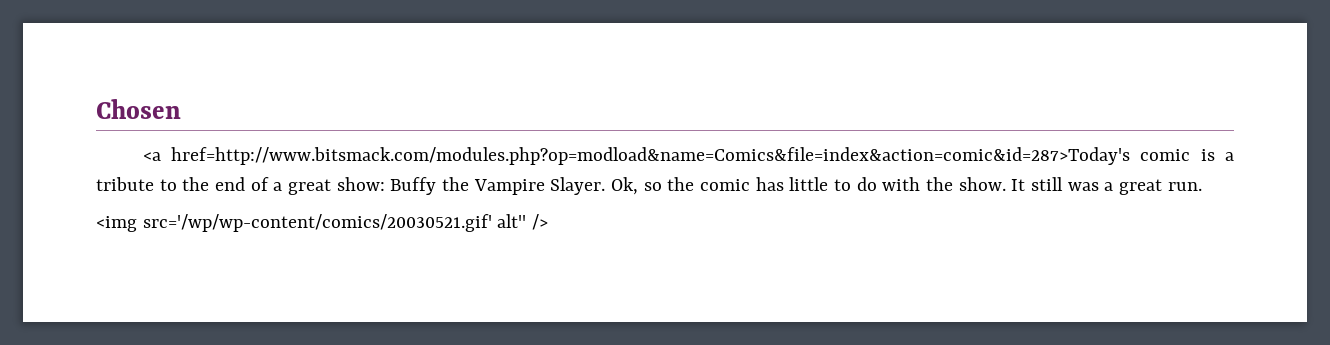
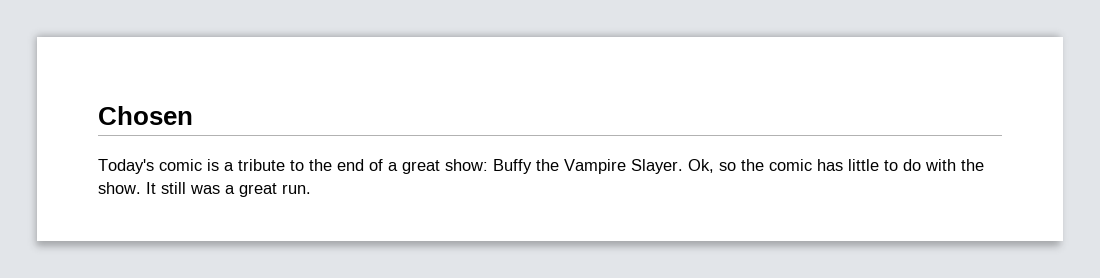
[142,147,1131,165] <a href=http://www.bitsmack.com/modules.php?op=modload&name=Comics&file=index&action=comic&id=287>Today's -> [98,159,154,174] Today's
[96,214,549,232] // <img src='/wp/wp-content/comics/20030521.gif' alt'' /> -> (311, 189) none

